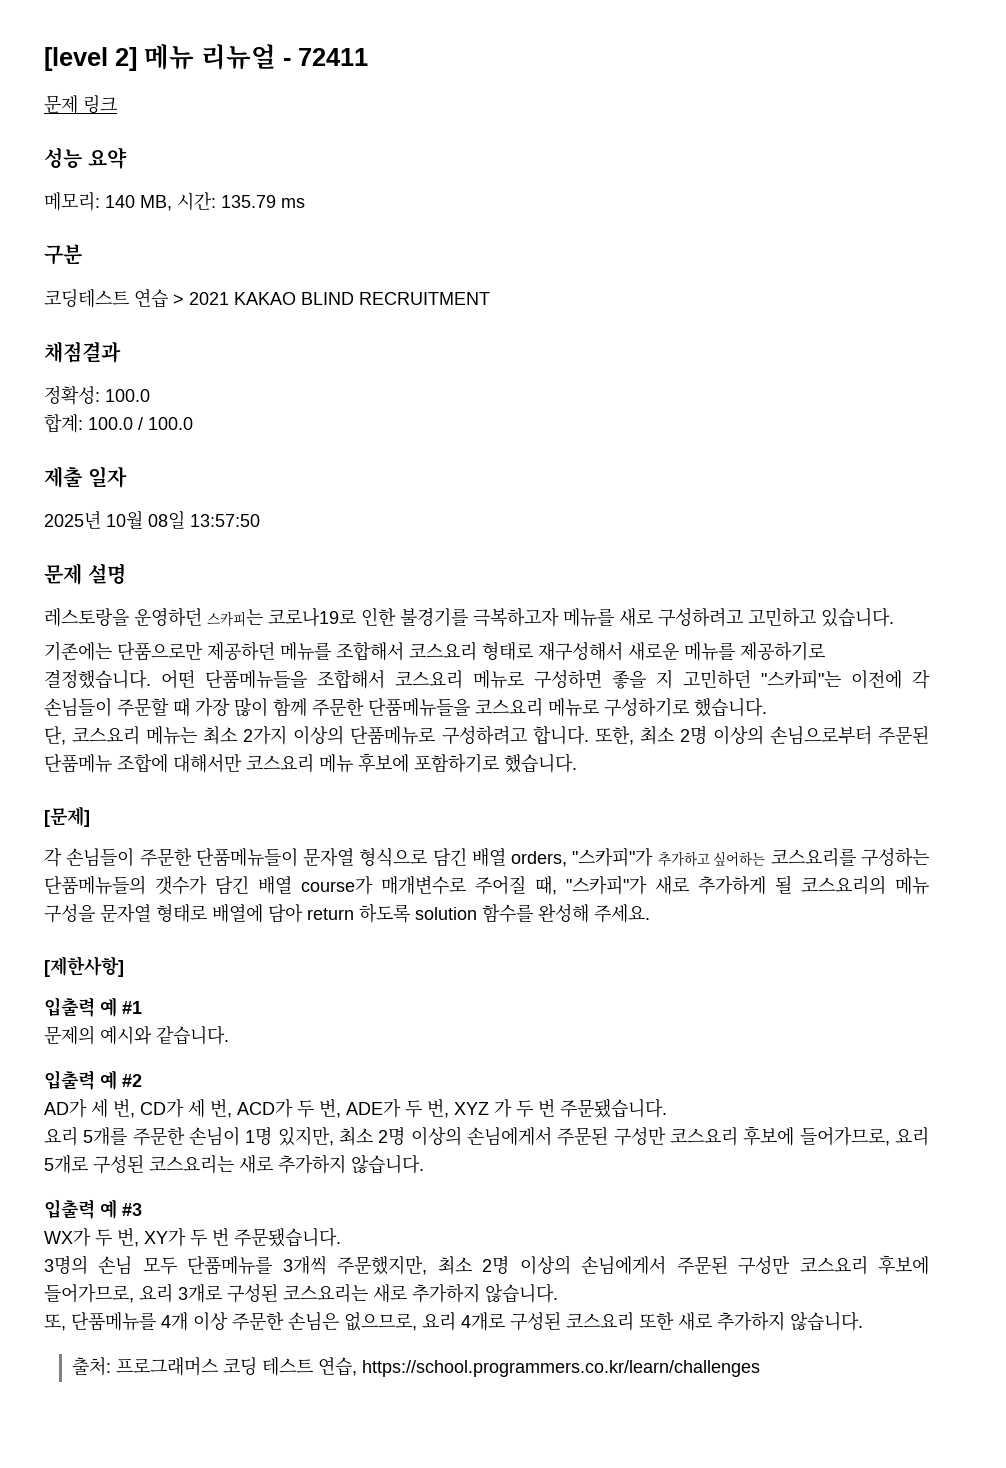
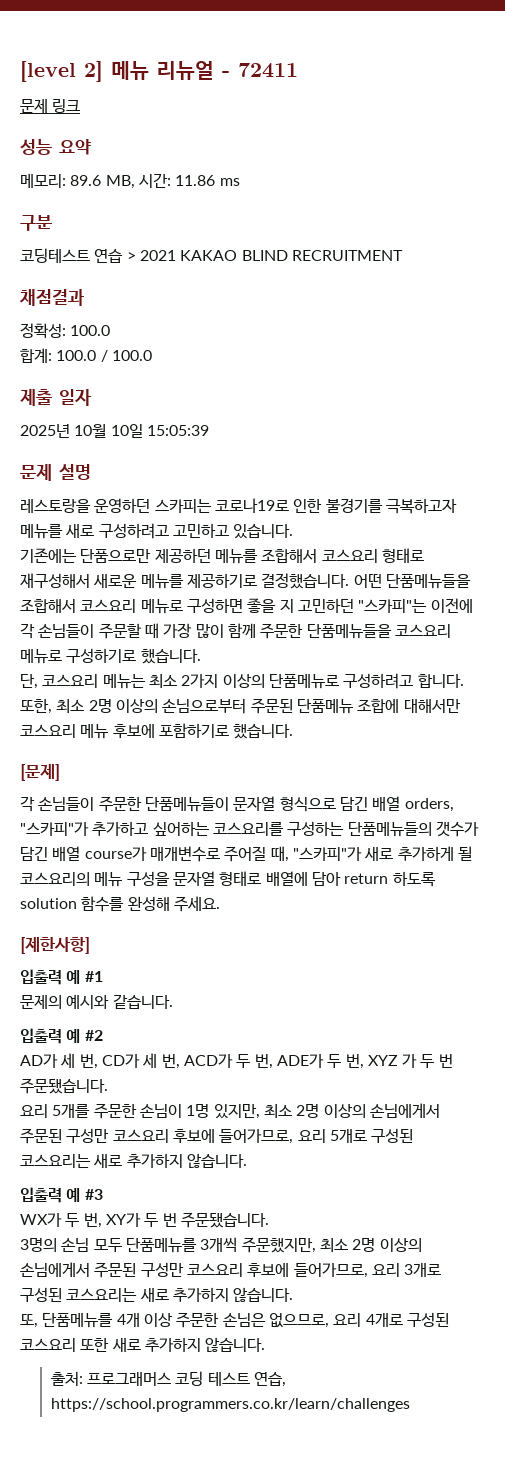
[105,195,135,208] 140 -> [70,175,102,186] 89.6
[221,195,276,208] 135.79 -> [175,175,216,186] 11.86
[148,511,260,529] 08일 13:57:50 -> [110,424,209,438] 10일 15:05:39

